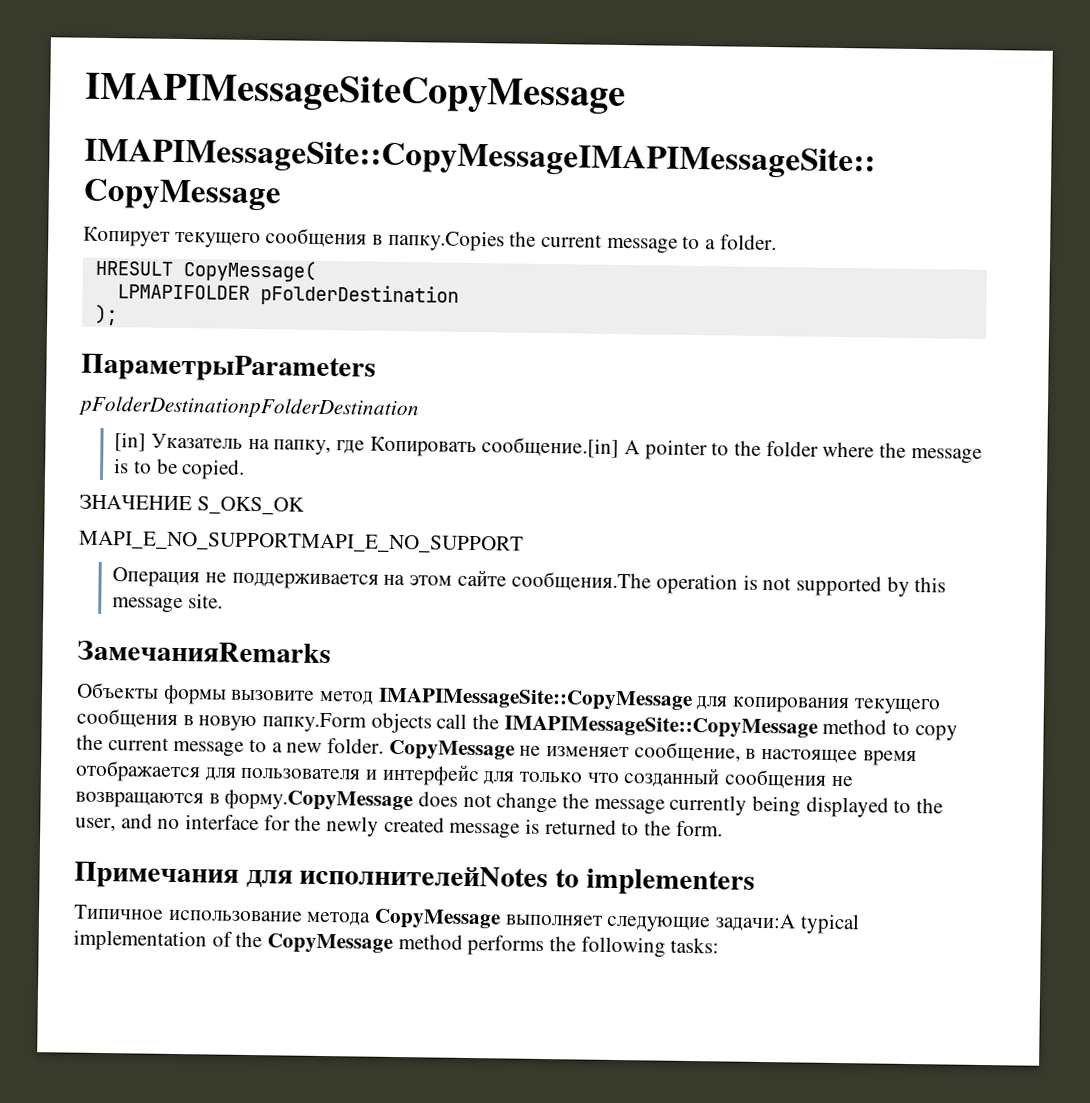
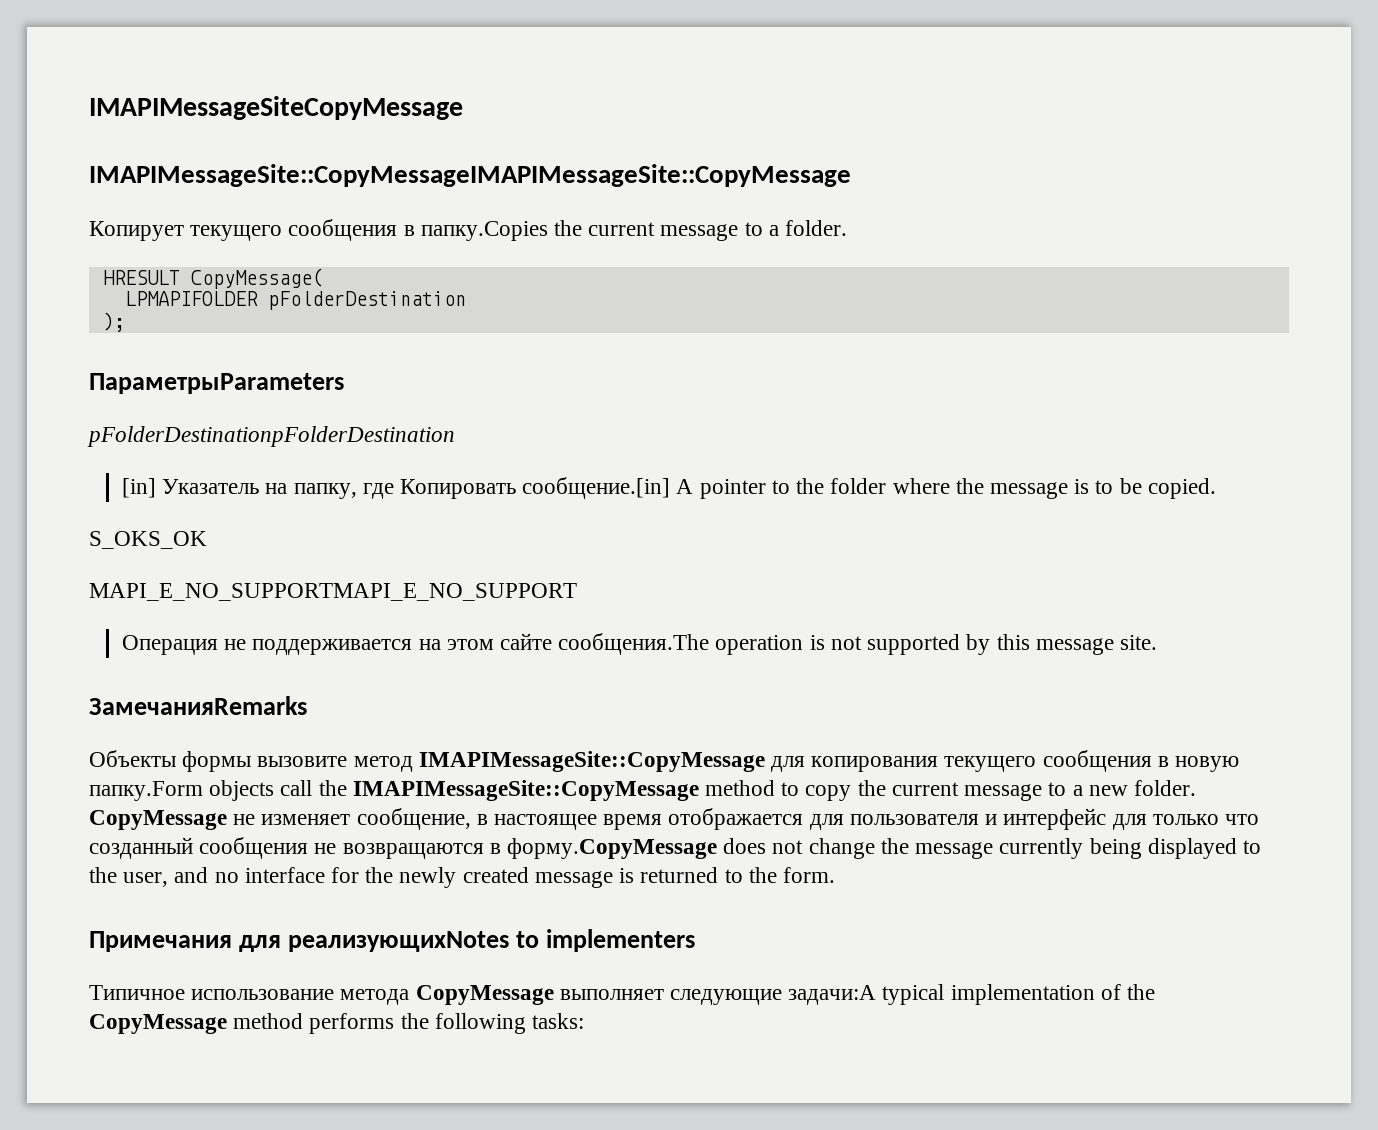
[79,494,192,511] ЗНАЧЕНИЕ -> (1216, 488) none
[299,864,549,888] исполнителейNotes -> [287,931,509,952] реализующихNotes

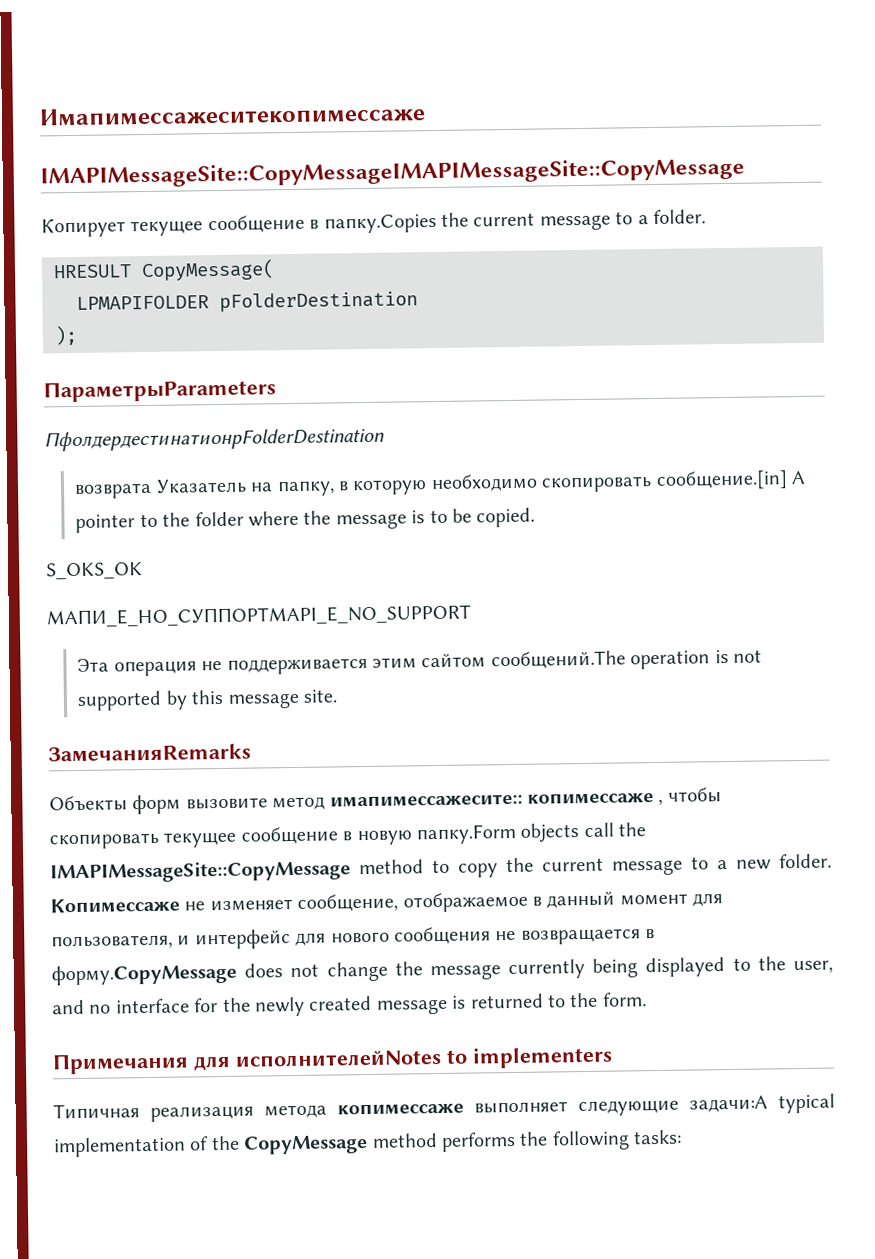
[89,96,463,120] IMAPIMessageSiteCopyMessage -> [39,104,425,127] Имапимессажеситекопимессаже
[190,219,398,241] текущего сообщения -> [130,214,305,237] текущее сообщение
[87,426,455,447] [122,478,157,498] pFolderDestinationpFolderDestination // [in] -> [44,427,385,452] [74,482,153,499] ПфолдердестинатионpFolderDestination // возврата
[362,479,517,499] где Копировать -> [338,473,653,496] в которую необходимо скопировать
[89,583,577,601] [122,633,710,655] MAPI_E_NO_SUPPORTMAPI_E_NO_SUPPORT // Операция не поддерживается на этом сайте сообщения.The -> [46,604,471,628] [77,650,626,677] МАПИ_Е_НО_СУППОРТMAPI_E_NO_SUPPORT // Эта операция не поддерживается этим сайтом сообщений.The
[182,751,252,772] формы -> [132,794,182,815] форм
[418,750,1152,772] IMAPIMessageSite::CopyMessage для копирования текущего сообщения -> [329,787,722,808] [49,826,338,850] имапимессажесите:: копимессаже , чтобы скопировать текущее сообщение
[89,810,227,830] CopyMessage -> [50,897,180,914] Копимессаже
[476,808,1259,830] [89,837,193,859] в настоящее время отображается для пользователя и интерфейс для только что созданный -> [402,891,724,913] [51,929,390,950] отображаемое в данный момент для пользователя, и интерфейс для нового
[342,843,484,859] возвращаются -> [520,928,641,945] возвращается
[287,931,509,952] реализующихNotes -> [235,1049,441,1067] исполнителейNotes
[89,985,554,1005] Типичное использование метода CopyMessage -> [53,1102,464,1123] Типичная реализация метода копимессаже

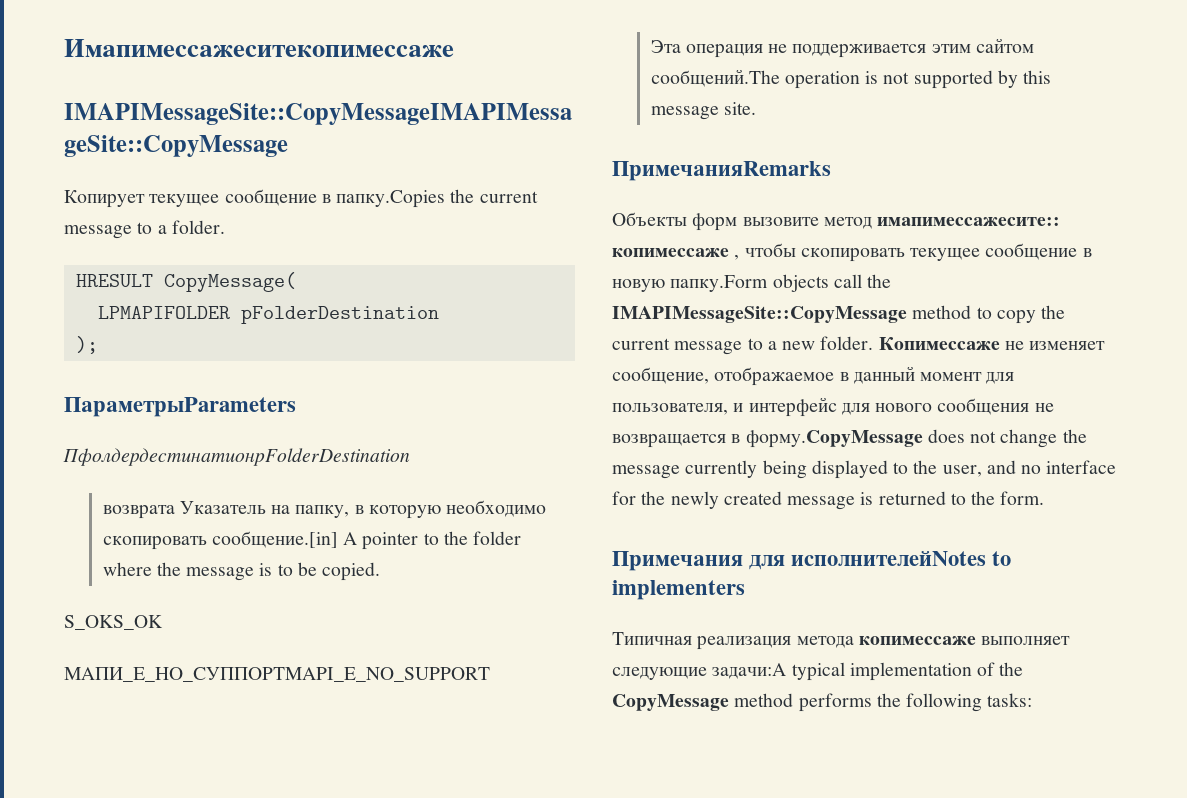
[48,743,251,763] ЗамечанияRemarks -> [612,161,831,181] ПримечанияRemarks

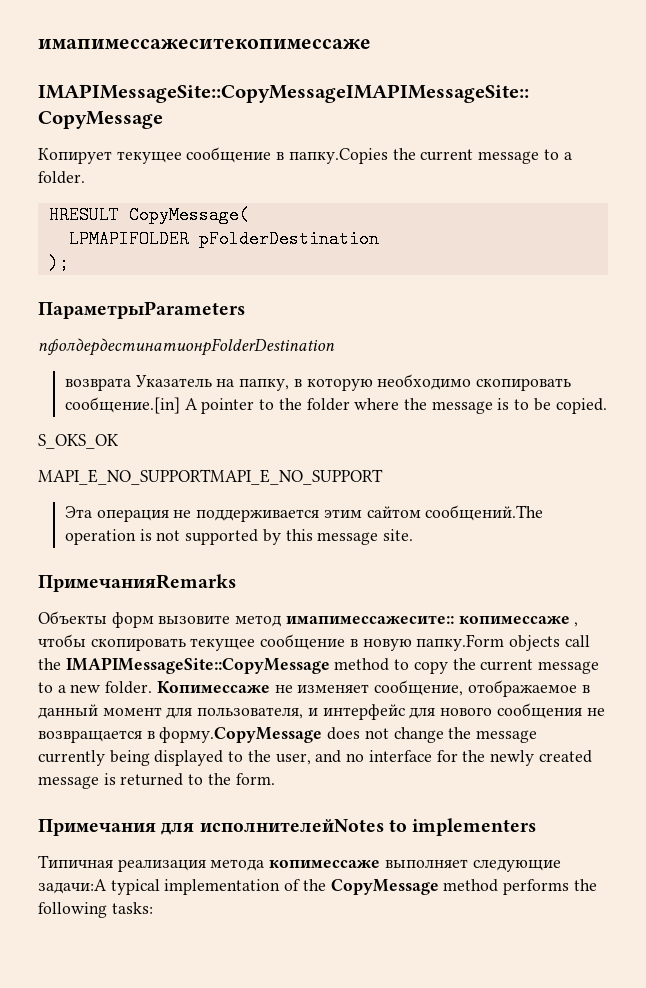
[64,39,454,57] Имапимессажеситекопимессаже -> [38,38,371,49] имапимессажеситекопимессаже
[63,448,410,466] ПфолдердестинатионpFolderDestination -> [38,338,335,356] пфолдердестинатионpFolderDestination
[64,667,490,682] МАПИ_Е_НО_СУППОРТMAPI_E_NO_SUPPORT -> [38,469,383,485] MAPI_E_NO_SUPPORTMAPI_E_NO_SUPPORT

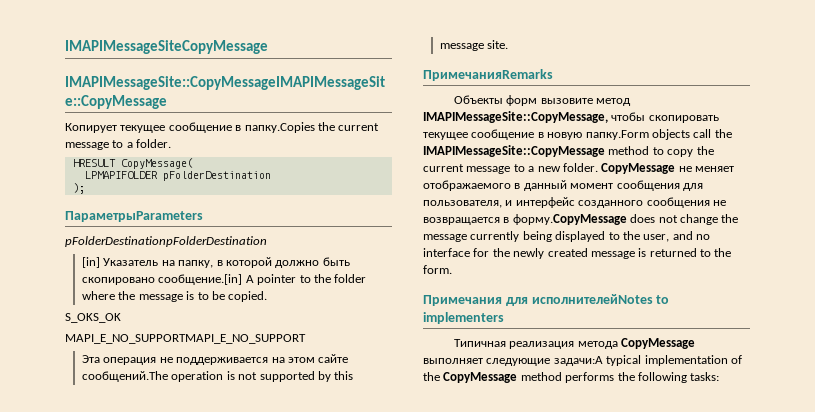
[38,38,371,49] имапимессажеситекопимессаже -> [65,40,268,54] IMAPIMessageSiteCopyMessage
[38,338,335,356] [64,378,131,391] пфолдердестинатионpFolderDestination // возврата -> [65,236,267,247] [82,257,101,268] pFolderDestinationpFolderDestination // [in]
[306,374,571,391] которую необходимо скопировать -> [225,257,350,268] [82,277,156,285] которой должно быть скопировано
[323,506,421,518] этим сайтом -> [271,354,349,363] на этом сайте
[285,615,579,627] имапимессажесите:: копимессаже , -> [423,111,608,123] IMAPIMessageSite::CopyMessage,
[156,680,577,697] Копимессаже не изменяет сообщение, отображаемое -> [601,163,734,174] [423,180,511,191] CopyMessage не меняет отображаемого
(162, 711) none -> [616,180,680,191] сообщения
[409,707,493,719] для нового -> [578,200,644,208] созданного
[269,859,381,868] копимессаже -> [621,338,696,349] CopyMessage

